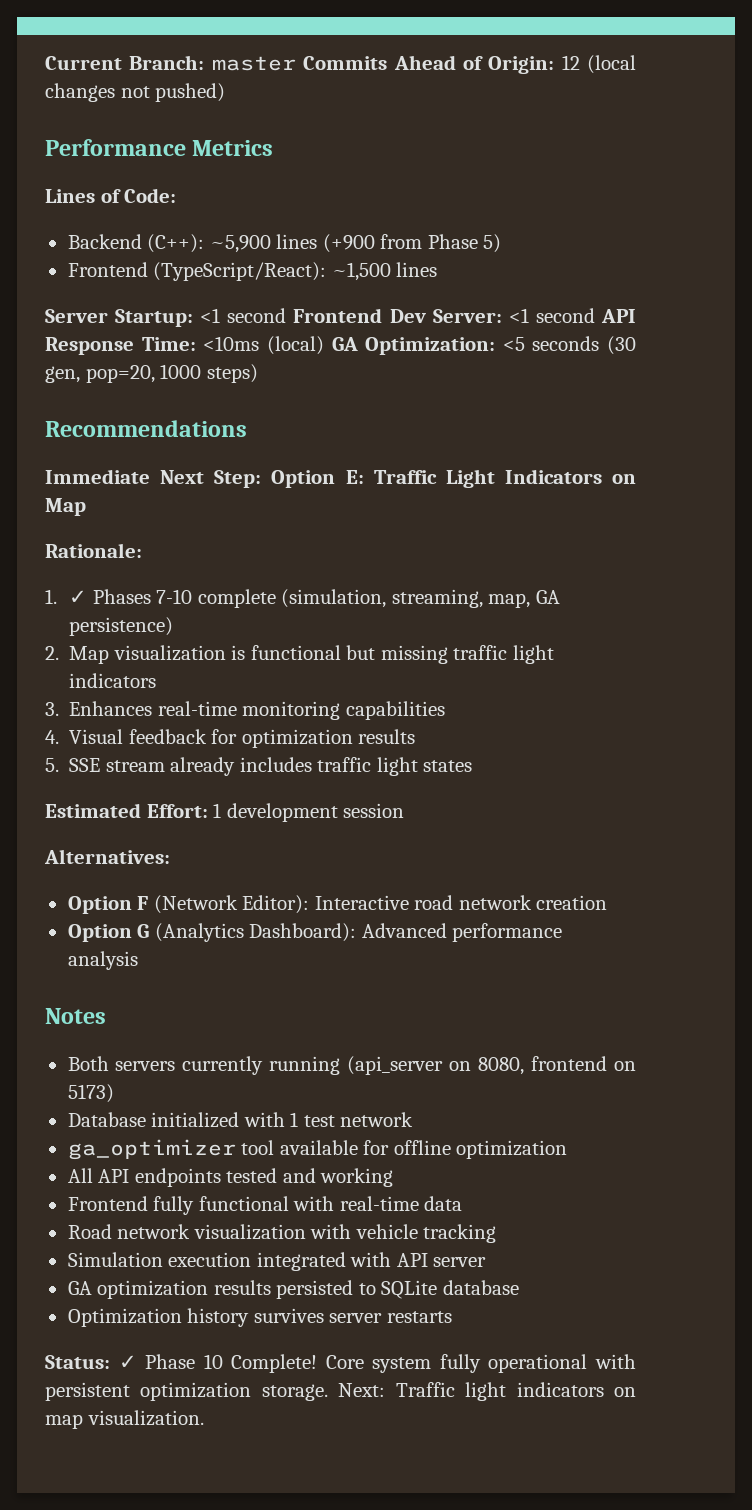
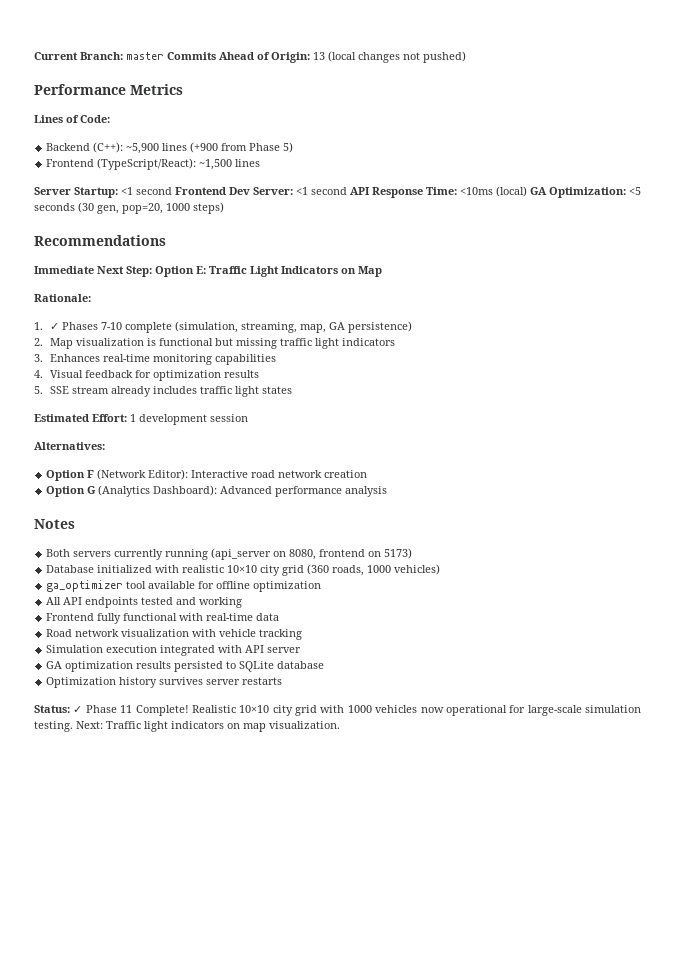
[561,55,580,70] 12 -> [313,52,325,60] 13
[290,1112,414,1127] 1 test network -> [182,564,441,576] realistic 10×10 city grid (360 roads, 1000 vehicles)
[203,1354,636,1373] [45,1382,328,1401] 10 Complete! Core system fully operational with persistent optimization storage. -> [120,705,641,716] [34,721,73,732] 11 Complete! Realistic 10×10 city grid with 1000 vehicles now operational for large-scale simulation testing.

